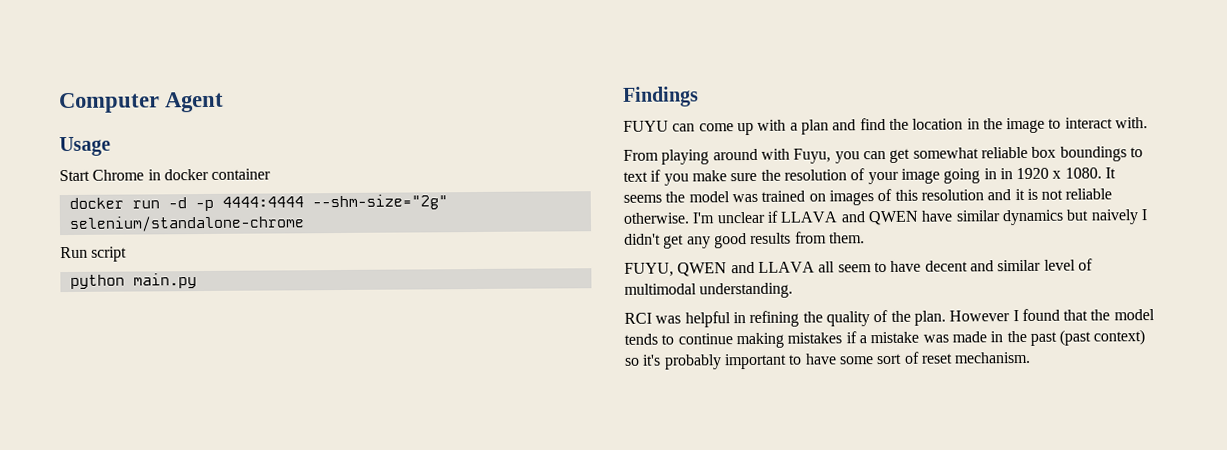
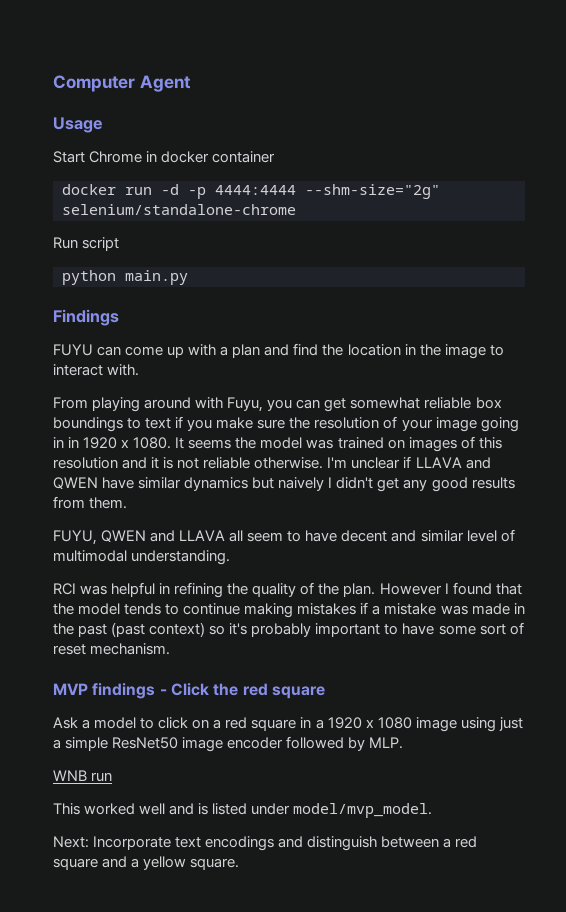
(1032, 357) none -> [53,683,325,699] [53,717,523,732] [53,736,404,752] [53,770,113,782] [53,803,433,818] [53,836,478,851] [53,856,240,870] // MVP findings - Click the red square // Ask a model to click on a red square in a 1920 x 1080 image using just a simple ResNet50 image encoder followed by MLP. // WNB run // This worked well and is listed under model/mvp_model. // Next: Incorporate text encodings and distinguish between a red square and a yellow square.

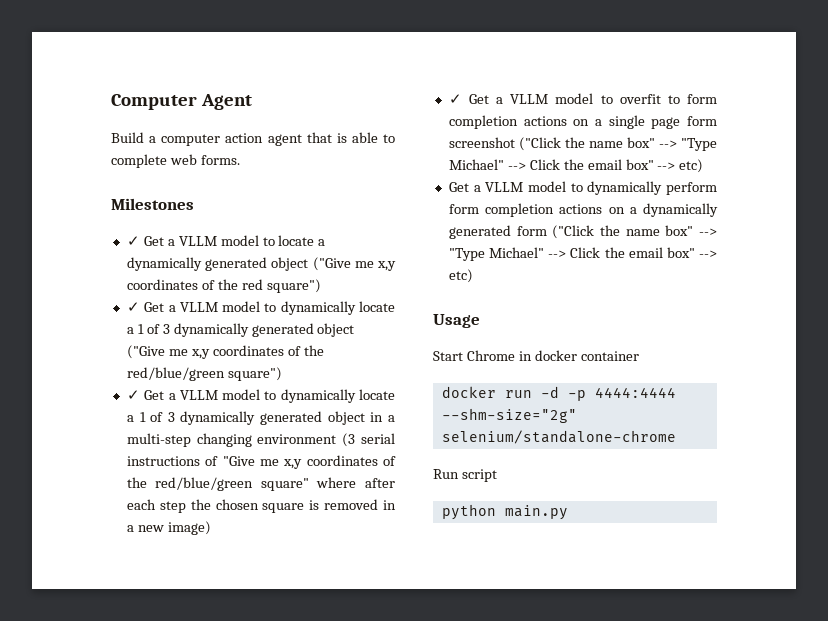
(191, 83) none -> [111,132,395,146] [111,154,240,168] [111,198,194,210] [126,235,326,246] [126,257,397,271] [126,279,321,293] [126,301,395,315] [126,323,355,337] [126,345,324,359] [126,367,282,381] [126,389,395,403] [126,411,396,425] [126,433,395,447] [126,455,396,469] [126,477,395,491] [126,499,397,513] [126,521,211,535] [448,93,717,104] [448,115,717,129] [448,137,717,151] [448,159,704,173] [448,181,717,195] [448,203,718,217] [448,225,717,239] [448,247,717,261] [448,269,473,283] // Build a computer action agent that is able to complete web forms. // Milestones // ✓ Get a VLLM model to locate a dynamically generated object ("Give me x,y coordinates of the red square") // ✓ Get a VLLM model to dynamically locate a 1 of 3 dynamically generated object ("Give me x,y coordinates of the red/blue/green square") // ✓ Get a VLLM model to dynamically locate a 1 of 3 dynamically generated object in a multi-step changing environment (3 serial instructions of "Give me x,y coordinates of the red/blue/green square" where after each step the chosen square is removed in a new image) // ✓ Get a VLLM model to overfit to form completion actions on a single page form screenshot ("Click the name box" --> "Type Michael" --> Click the email box" --> etc) // Get a VLLM model to dynamically perform form completion actions on a dynamically generated form ("Click the name box" --> "Type Michael" --> Click the email box" --> etc)
[53,309,119,326] [53,343,504,359] [53,364,140,376] [53,397,502,412] [53,416,519,432] [53,436,502,452] [53,456,491,469] [53,477,515,492] [53,496,128,509] [53,529,515,545] [53,550,231,565] [53,582,522,598] [53,602,525,618] [53,622,524,637] [53,643,171,655] [53,683,325,699] [53,717,523,732] [53,736,404,752] [53,770,113,782] [53,803,433,818] [53,836,478,851] [53,856,240,870] // Findings // FUYU can come up with a plan and find the location in the image to interact with. // From playing around with Fuyu, you can get somewhat reliable box boundings to text if you make sure the resolution of your image going in in 1920 x 1080. It seems the model was trained on images of this resolution and it is not reliable otherwise. I'm unclear if LLAVA and QWEN have similar dynamics but naively I didn't get any good results from them. // FUYU, QWEN and LLAVA all seem to have decent and similar level of multimodal understanding. // RCI was helpful in refining the quality of the plan. However I found that the model tends to continue making mistakes if a mistake was made in the past (past context) so it's probably important to have some sort of reset mechanism. // MVP findings - Click the red square // Ask a model to click on a red square in a 1920 x 1080 image using just a simple ResNet50 image encoder followed by MLP. // WNB run // This worked well and is listed under model/mvp_model. // Next: Incorporate text encodings and distinguish between a red square and a yellow square. -> (568, 512) none

